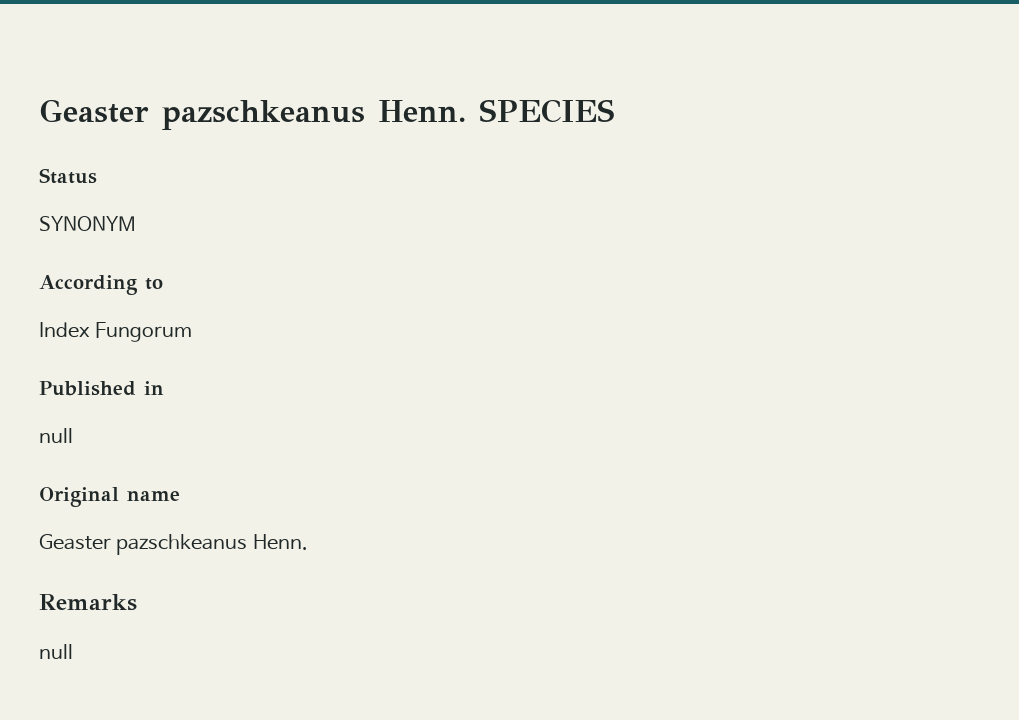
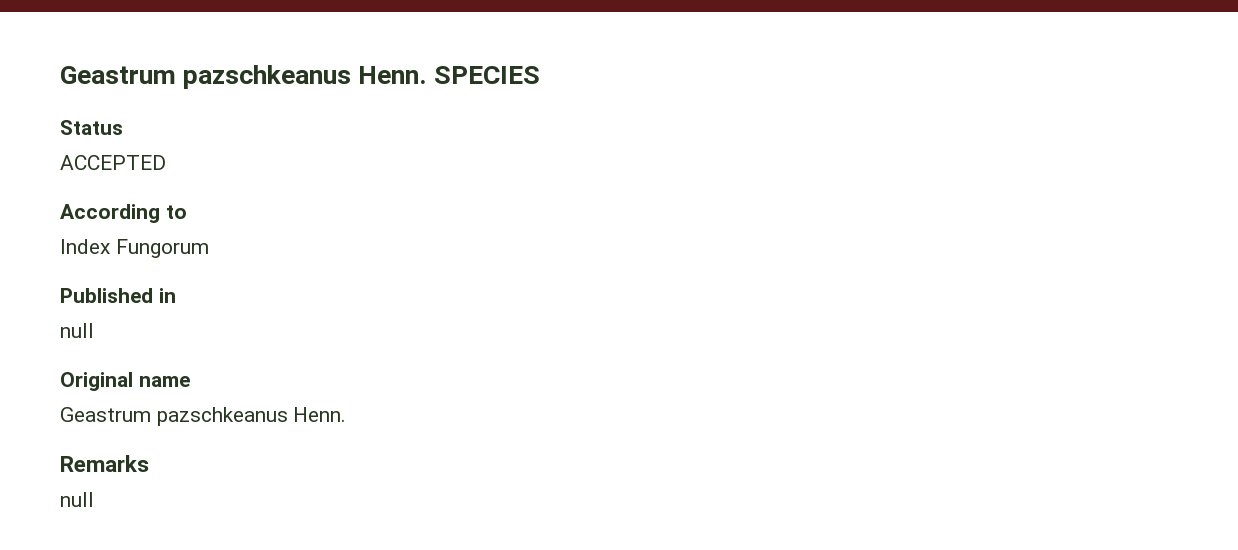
[39,99,149,123] Geaster -> [60,66,176,84] Geastrum
[39,216,136,231] SYNONYM -> [60,155,166,170] ACCEPTED
[39,534,111,550] Geaster -> [60,407,151,422] Geastrum

